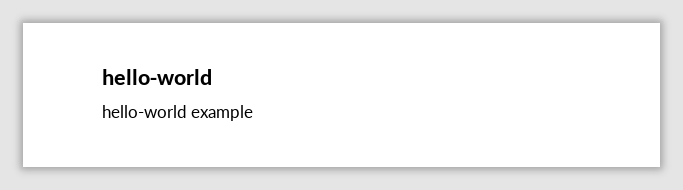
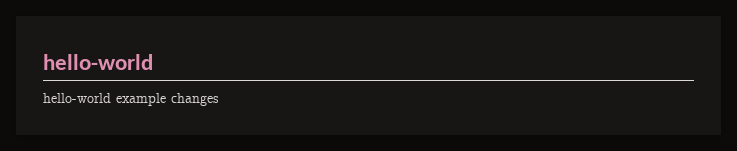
(254, 113) none -> [171,93,219,106] changes

